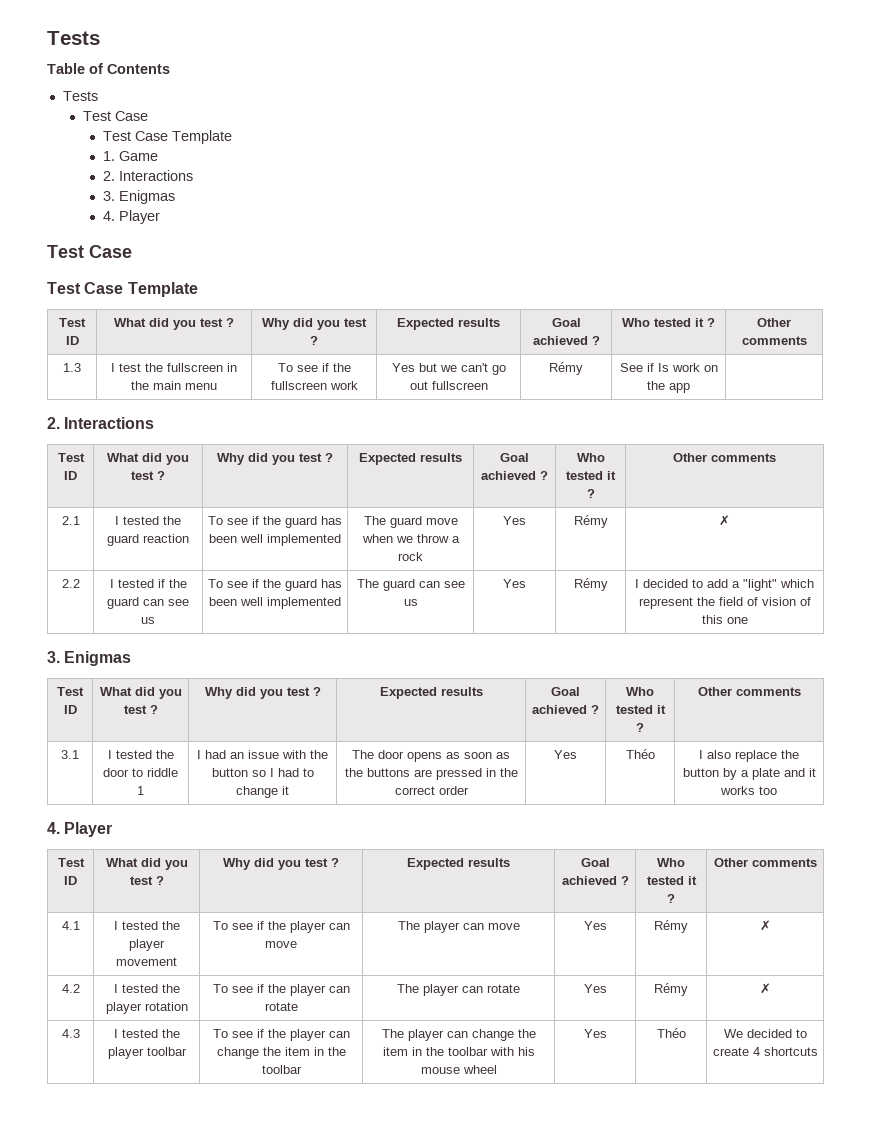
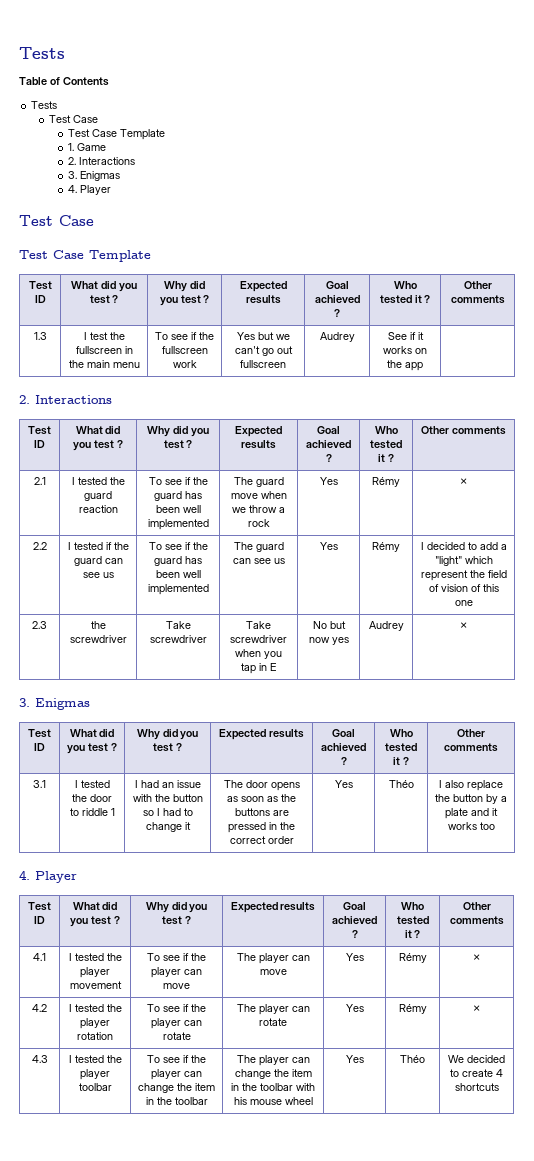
[549,362,583,375] Rémy -> [319,332,355,342] Audrey
[657,363,700,372] Is work -> [417,332,424,340] [383,346,412,354] it works
(748, 620) none -> [32,621,47,629] [90,621,106,629] [69,635,127,643] [165,621,191,629] [149,635,207,643] [246,621,271,629] [230,635,287,643] [235,649,282,659] [241,663,276,674] [312,621,346,629] [308,637,349,645] [368,621,404,631] [459,622,468,629] // 2.3 | the screwdriver | Take screwdriver | Take screwdriver when you tap in E | No but now yes | Audrey | ✗

